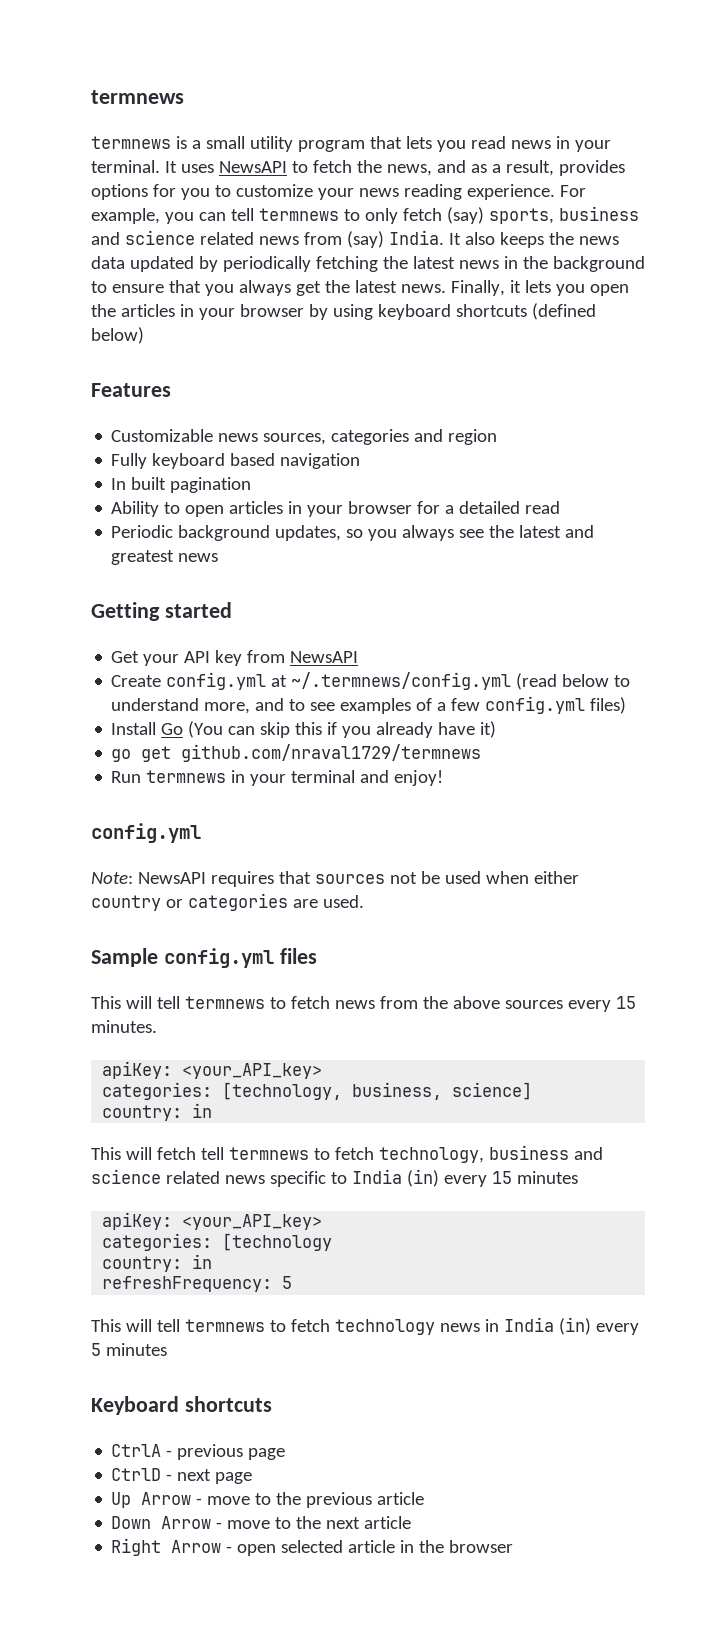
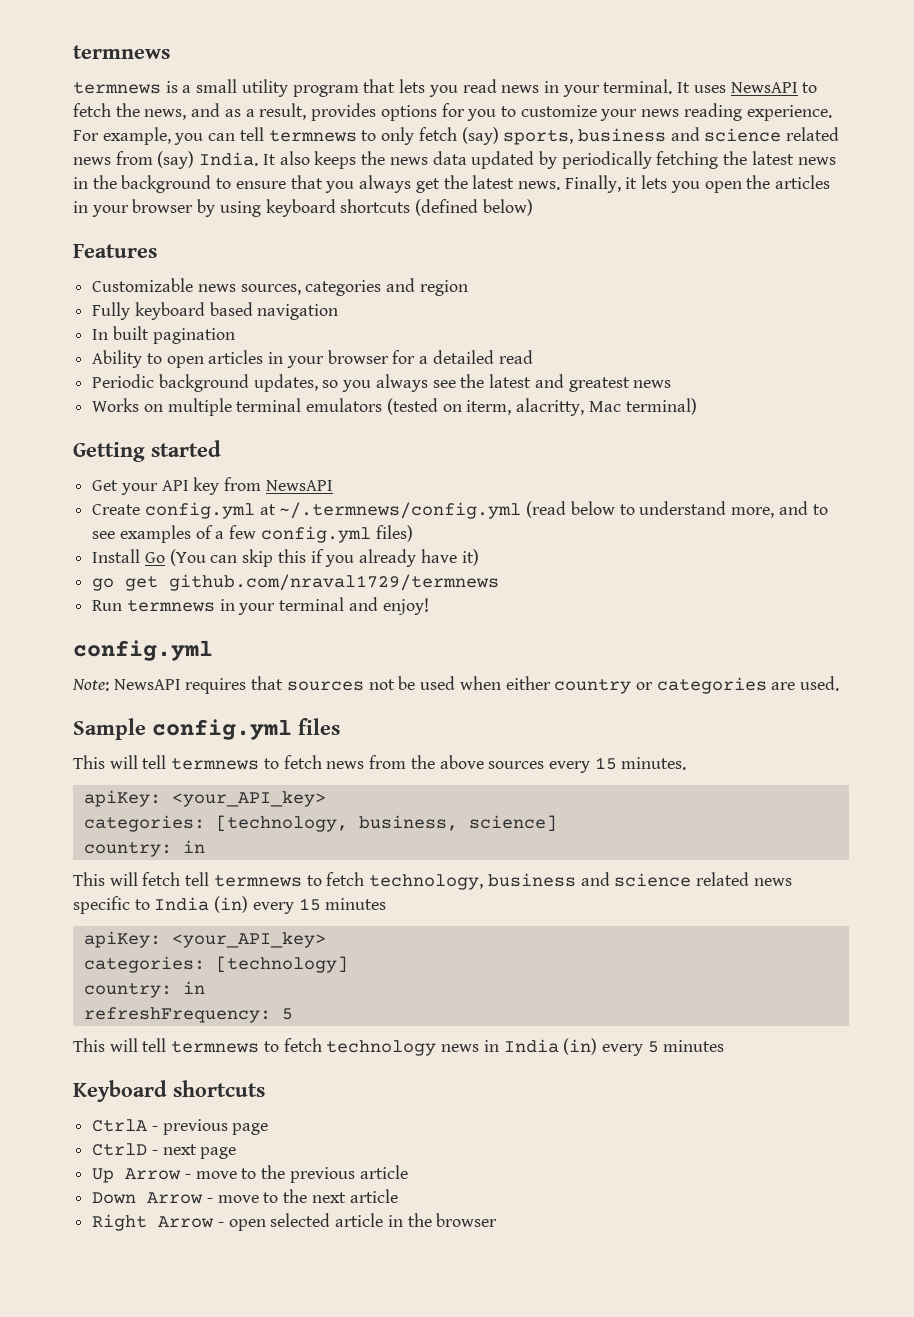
(219, 557) none -> [92,398,697,416] // Works on multiple terminal emulators (tested on iterm, alacritty, Mac terminal)
[222,1233,333,1251] [technology -> [215,956,348,973] [technology]

